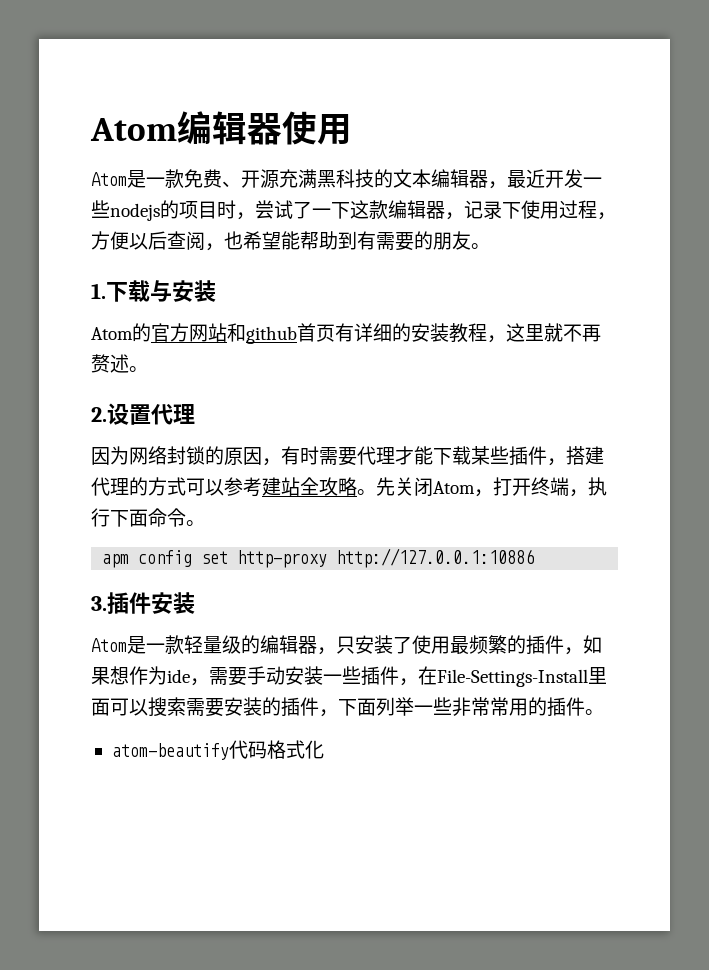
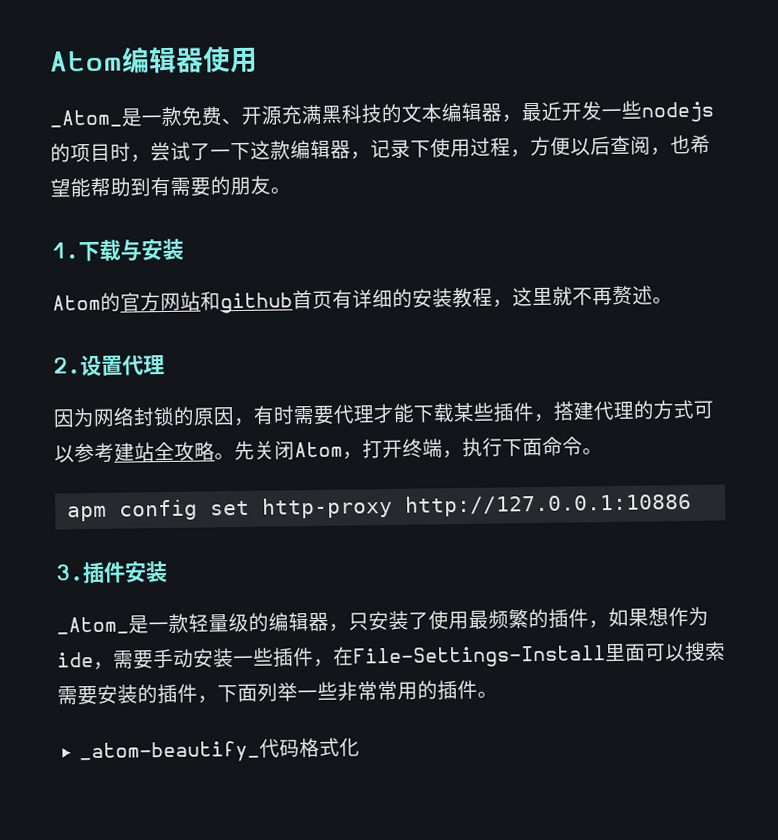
[91,172,127,186] Atom -> [49,109,123,128] _Atom_
[91,638,127,652] Atom -> [56,616,129,635] _Atom_
[111,743,229,760] atom-beautify -> [79,740,261,764] _atom-beautify_

